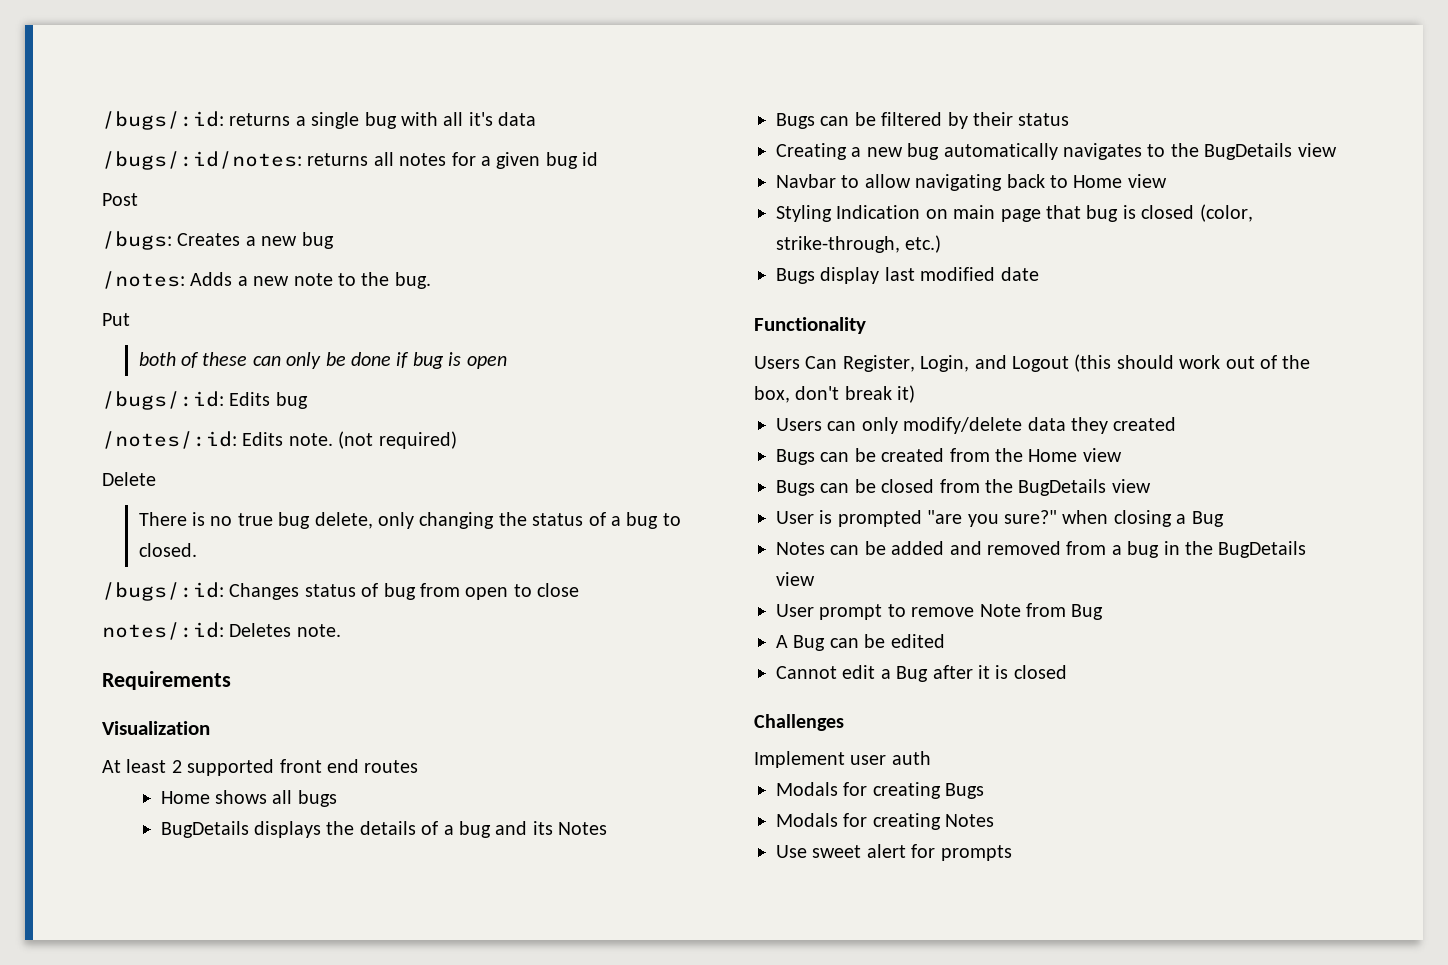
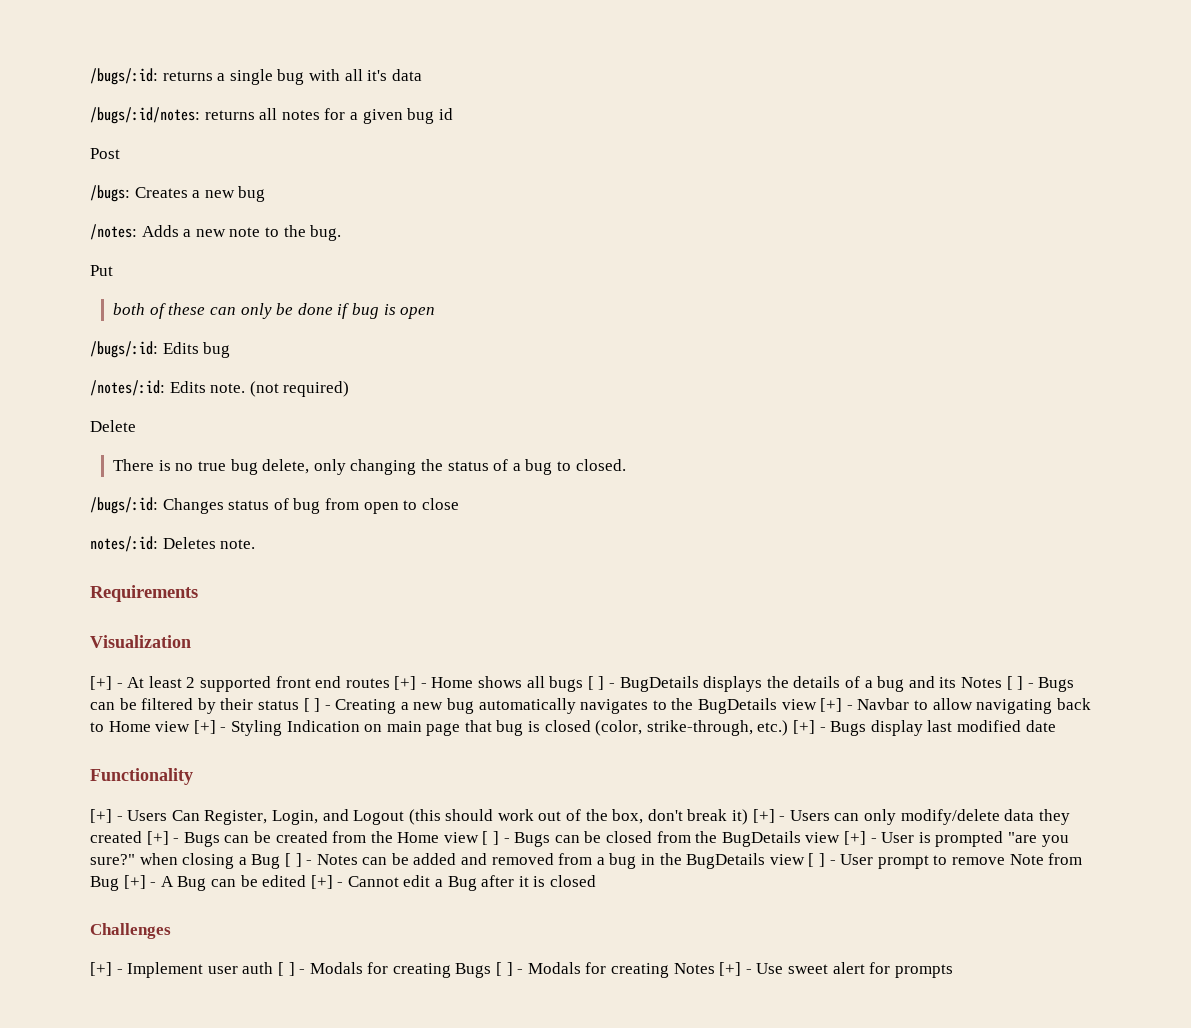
(210, 728) none -> [90,676,123,690] [+] -
(419, 766) // -> [394,676,427,690] [+] -
(337, 798) // -> [587,676,616,690] [ ] -
(608, 828) // -> [1006,676,1034,690] [ ] -
(1070, 119) // -> [303,698,331,712] [ ] -
(1337, 150) // -> [820,698,853,712] [+] -
(1167, 181) // -> [193,720,227,734] [+] -
(942, 244) // -> [793,720,826,734] [+] -
(866, 325) none -> [90,809,123,823] [+] -
(916, 394) // -> [752,809,786,823] [+] -
(1177, 424) // -> [146,831,180,845] [+] -
(1122, 455) // -> [482,831,510,845] [ ] -
(1151, 486) // -> [843,831,877,845] [+] -
(1224, 519) // -> [284,853,313,867] [ ] -
(815, 579) // -> [808,853,836,867] [ ] -
(1104, 612) // -> [123,875,157,889] [+] -
(945, 641) // -> [310,875,344,889] [+] -
(844, 722) none -> [90,962,123,976] [+] -
(931, 758) // -> [277,962,306,976] [ ] -
(985, 791) // -> [496,962,524,976] [ ] -
(995, 820) // -> [719,962,752,976] [+] -

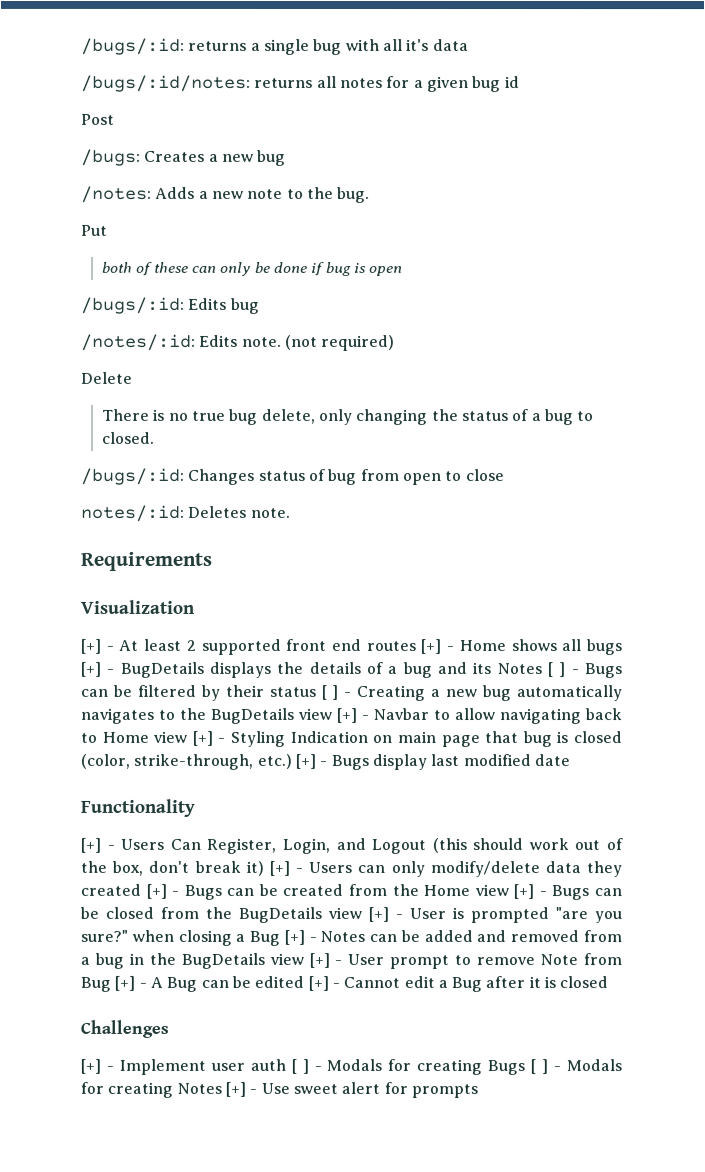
[587,676,605,690] [ ] -> [80,661,101,677] [+]
[482,831,500,845] [ ] -> [513,884,535,900] [+]
[284,853,302,867] [ ] -> [283,929,305,945] [+]
[808,853,825,867] [ ] -> [308,952,330,968] [+]

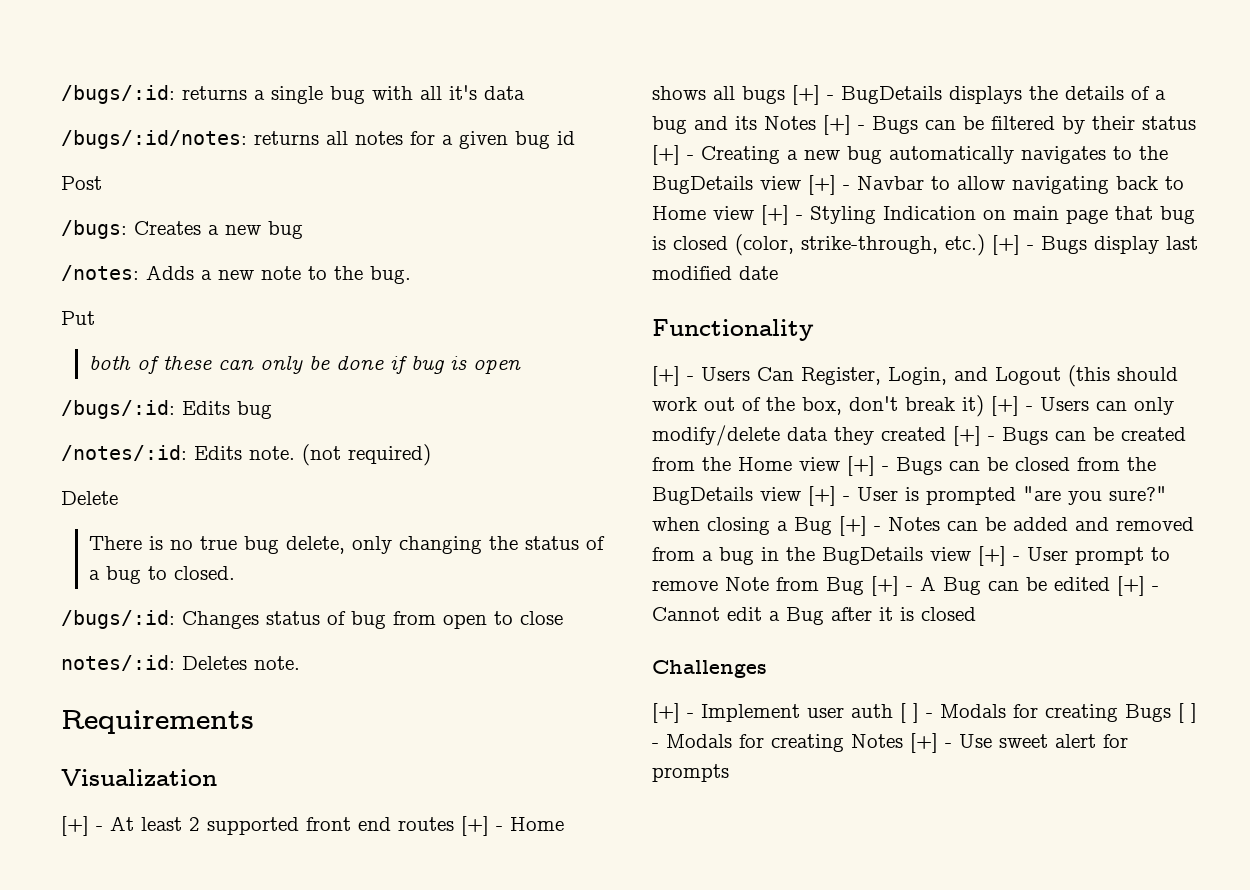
[546,662,566,678] [ ] -> [823,115,851,135] [+]
[320,684,339,700] [ ] -> [652,145,680,165] [+]

